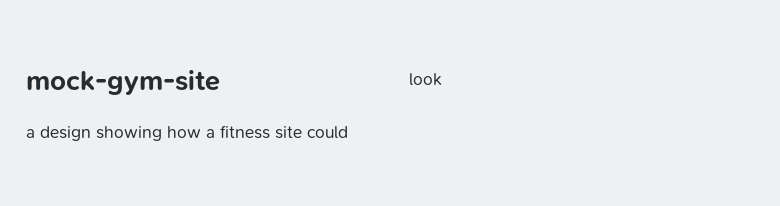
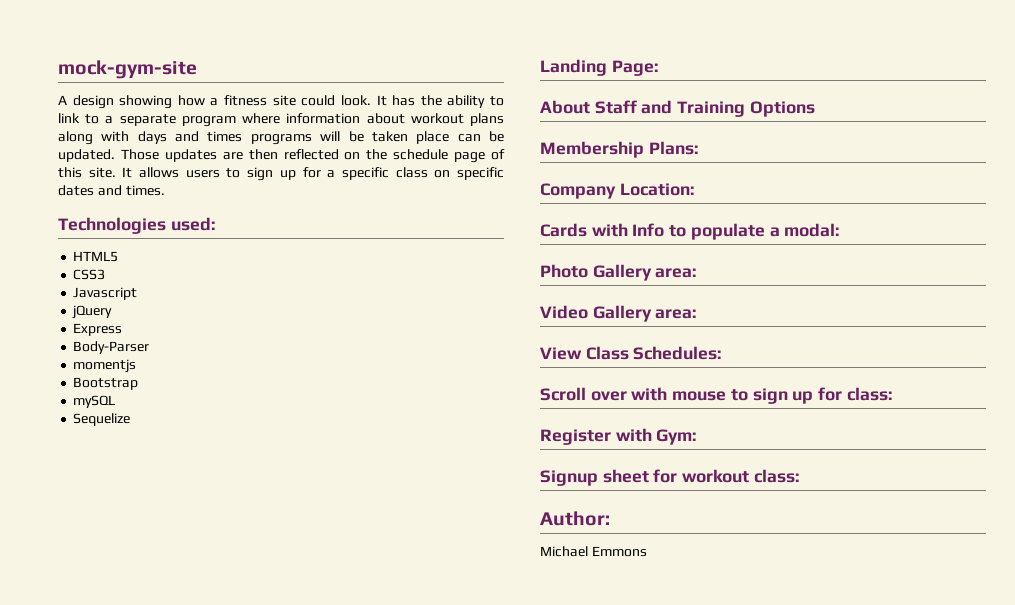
[26,129,35,138] a -> [58,95,67,105] A
[409,73,442,86] look -> [340,95,505,108] [58,113,505,127] [58,131,505,145] [58,149,505,163] [58,167,504,181] [58,185,165,196] [58,217,215,234] [73,251,119,262] [73,269,106,280] [73,287,138,300] [72,305,113,319] [73,323,123,336] [73,341,150,354] [73,359,137,373] [73,377,139,390] [73,395,116,408] [73,413,131,426] [540,59,658,76] [540,100,815,117] [540,141,698,158] [540,183,694,199] [540,223,840,240] [540,264,697,281] [540,305,697,322] [540,346,722,360] [540,387,892,404] [540,428,697,445] [540,469,799,486] [540,511,610,526] [540,546,647,557] look. It has the ability to link to a separate program where information about workout plans along with days and times programs will be taken place can be updated. Those updates are then reflected on the schedule page of this site. It allows users to sign up for a specific class on specific dates and times. // Technologies used: // HTML5 // CSS3 // Javascript // jQuery // Express // Body-Parser // momentjs // Bootstrap // mySQL // Sequelize // Landing Page: // About Staff and Training Options // Membership Plans: // Company Location: // Cards with Info to populate a modal: // Photo Gallery area: // Video Gallery area: // View Class Schedules: // Scroll over with mouse to sign up for class: // Register with Gym: // Signup sheet for workout class: // Author: // Michael Emmons

